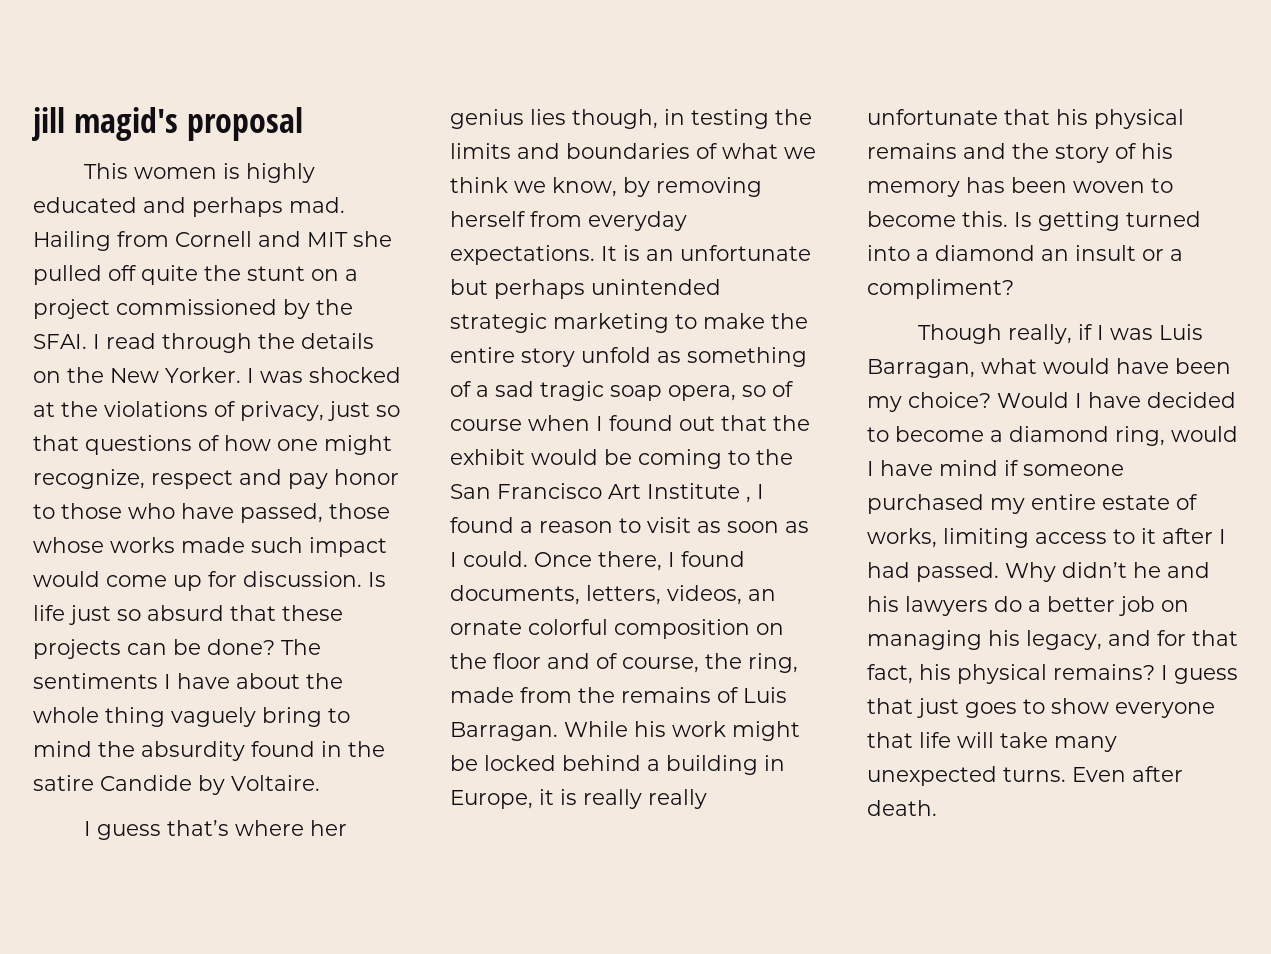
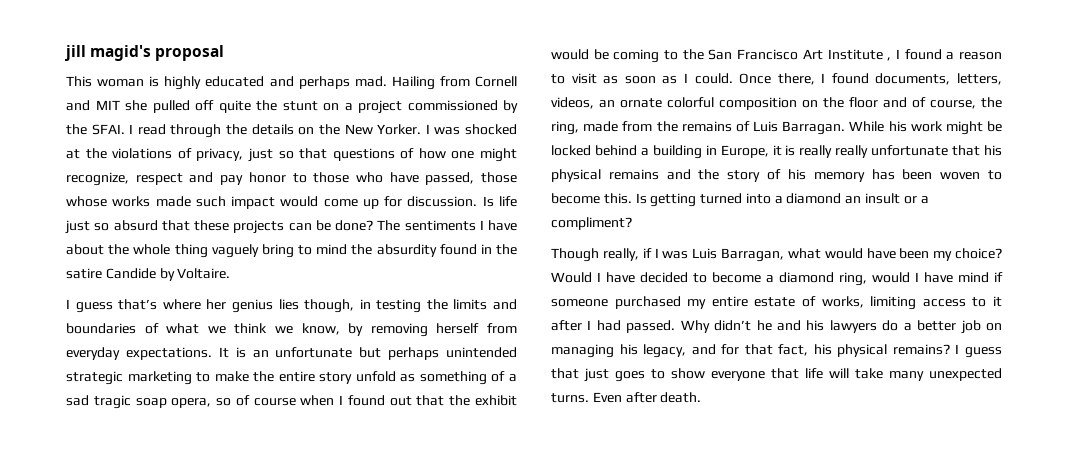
[134,167,218,179] women -> [97,79,145,87] woman

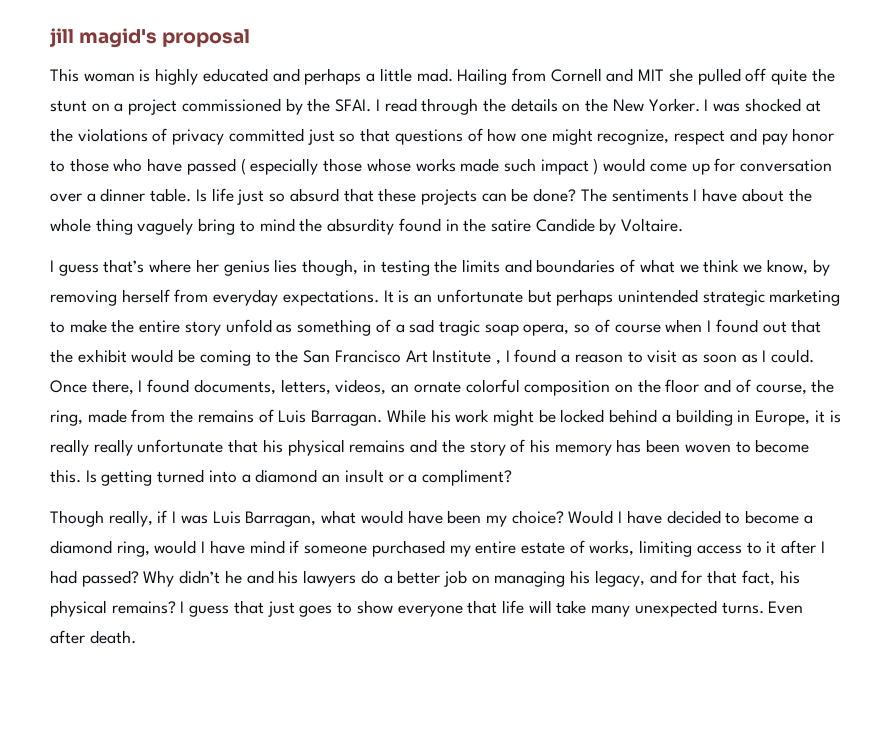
(350, 82) none -> [366,68,412,82] a little
[196,148,244,161] privacy, -> [172,128,304,145] privacy committed
[425,172,475,185] passed, -> [186,158,319,175] passed ( especially
(276, 202) none -> [593,158,599,175] )
[407,196,478,207] discussion. -> [740,159,833,172] [50,188,192,202] conversation over a dinner table.
[626,320,676,333] passed. -> [81,570,139,587] passed?

